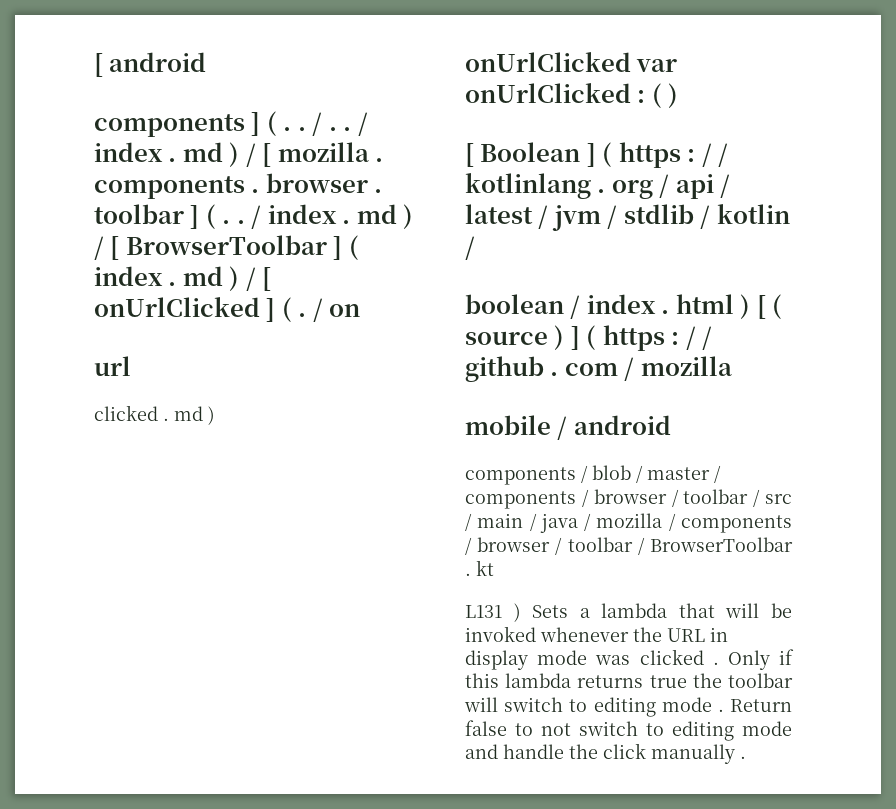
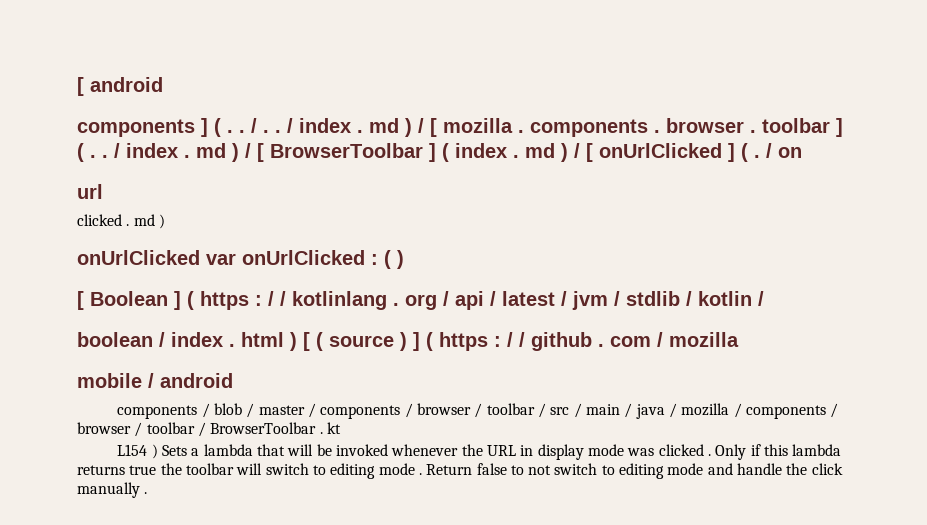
[465,605,502,618] L131 -> [117,444,148,456] L154

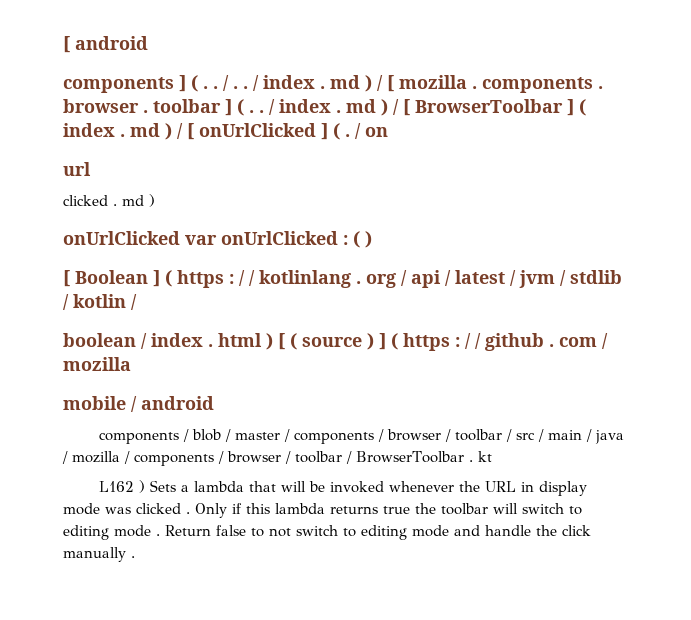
[117,444,148,456] L154 -> [99,481,135,492] L162

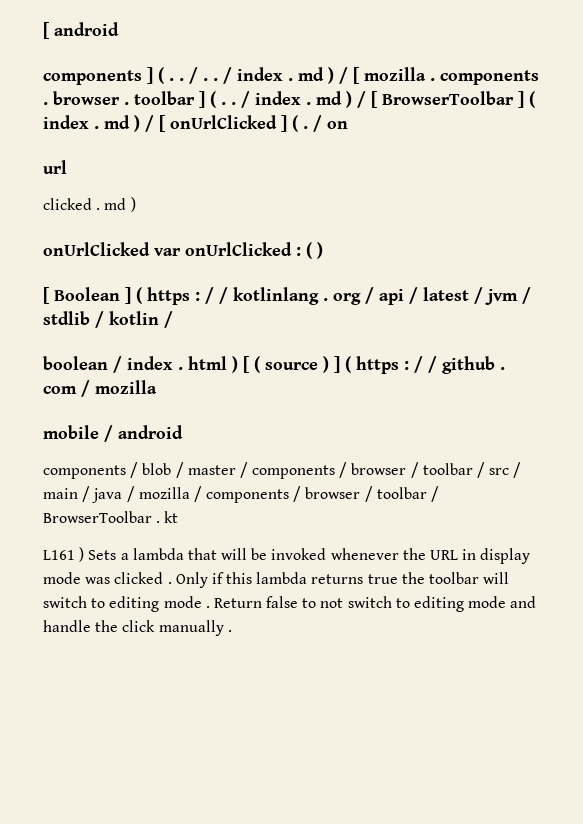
[99,481,135,492] L162 -> [43,550,75,560] L161

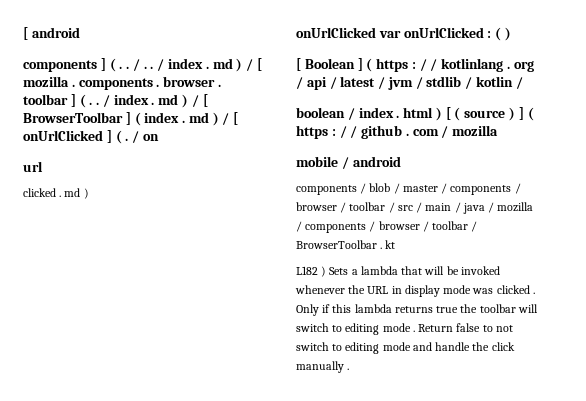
[43,550,75,560] L161 -> [296,266,318,275] L182

